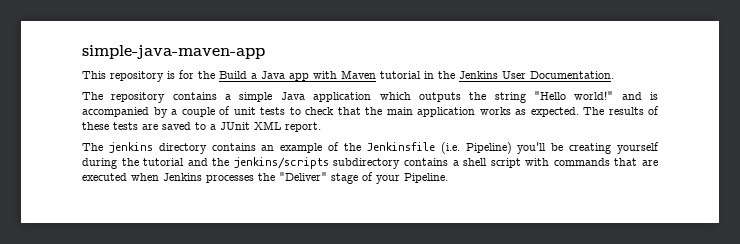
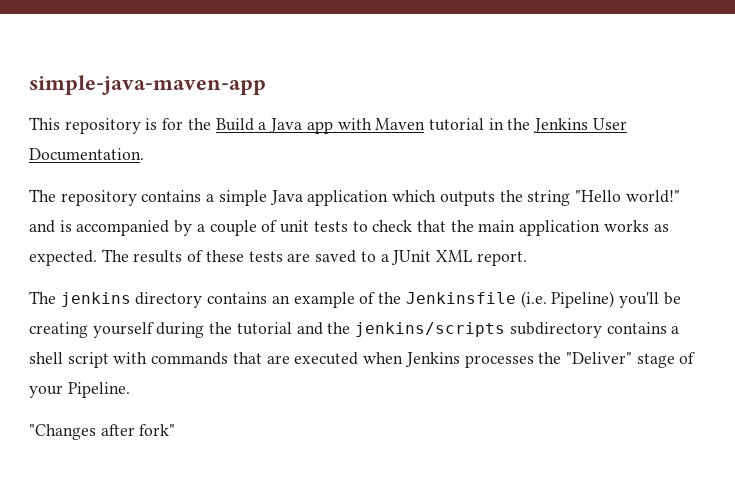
(448, 178) none -> [29,424,176,440] // "Changes after fork"

